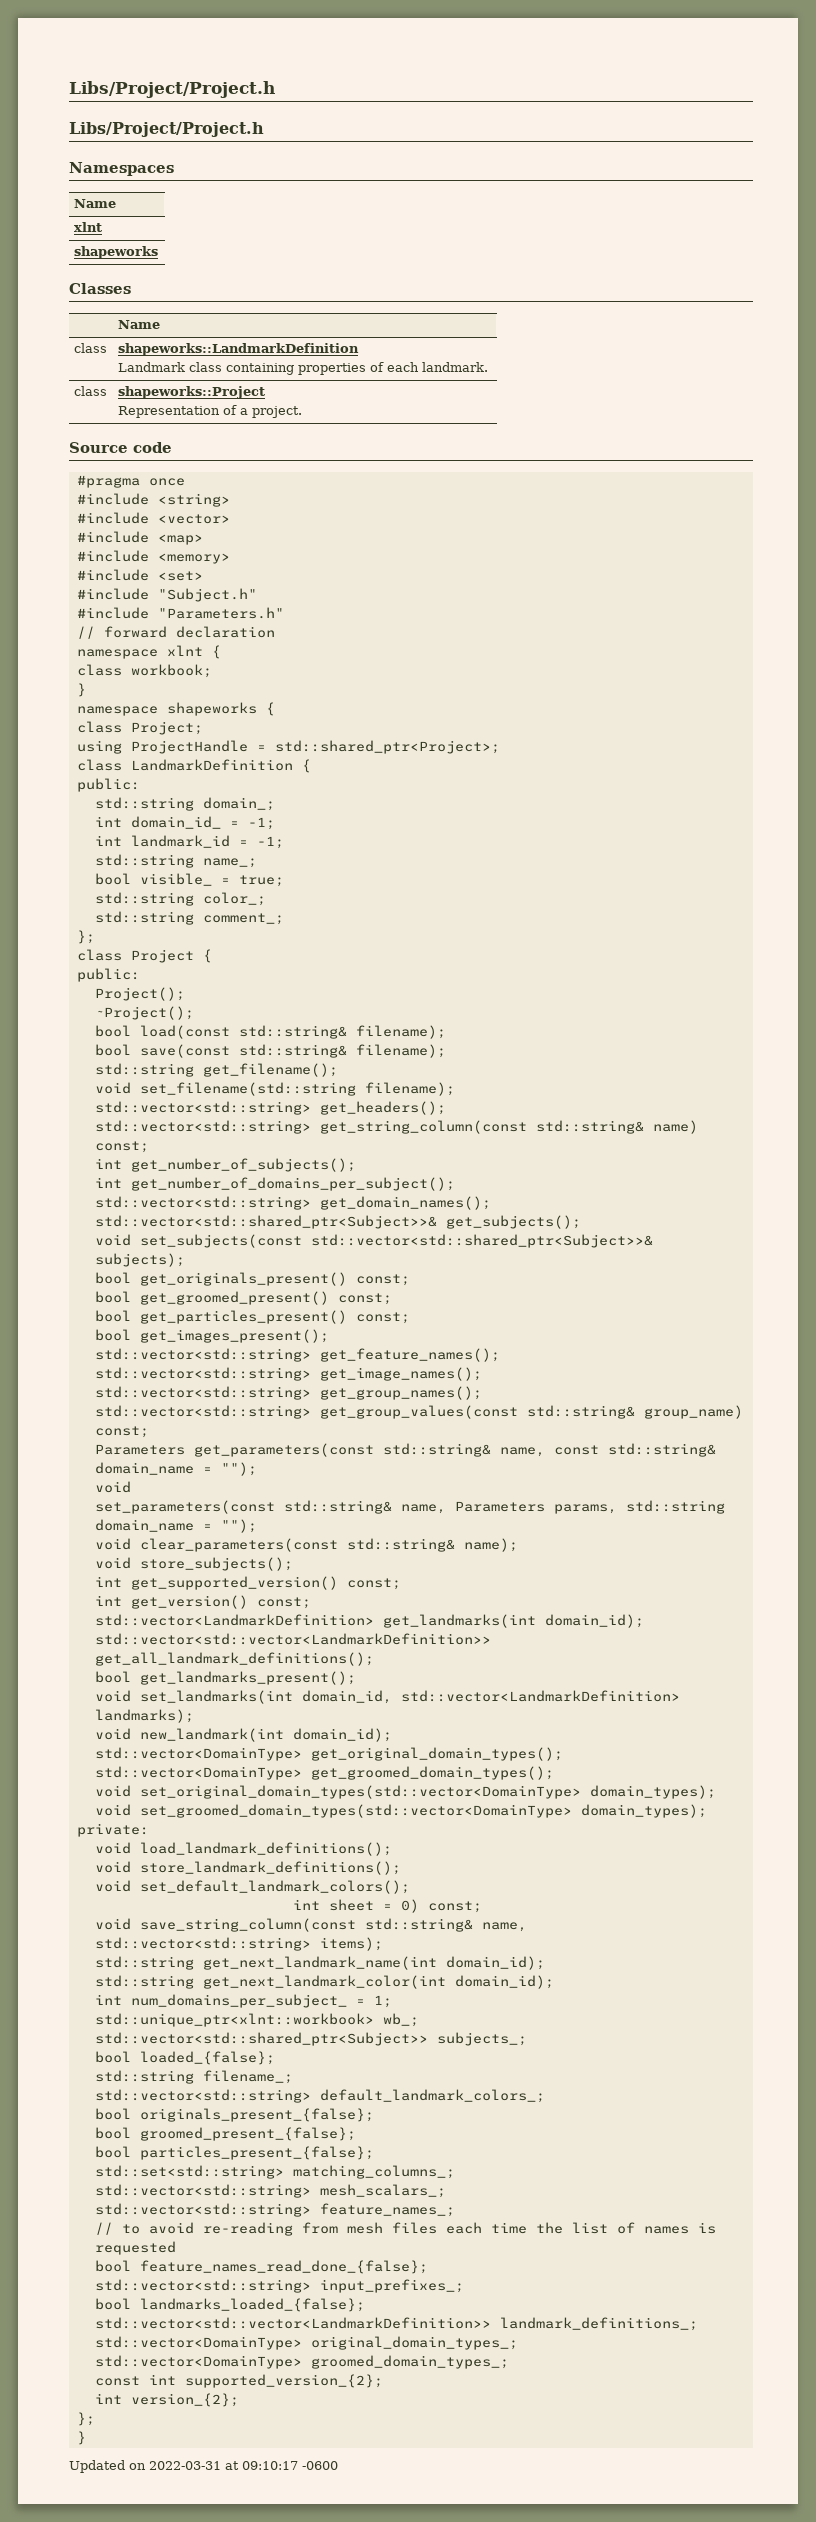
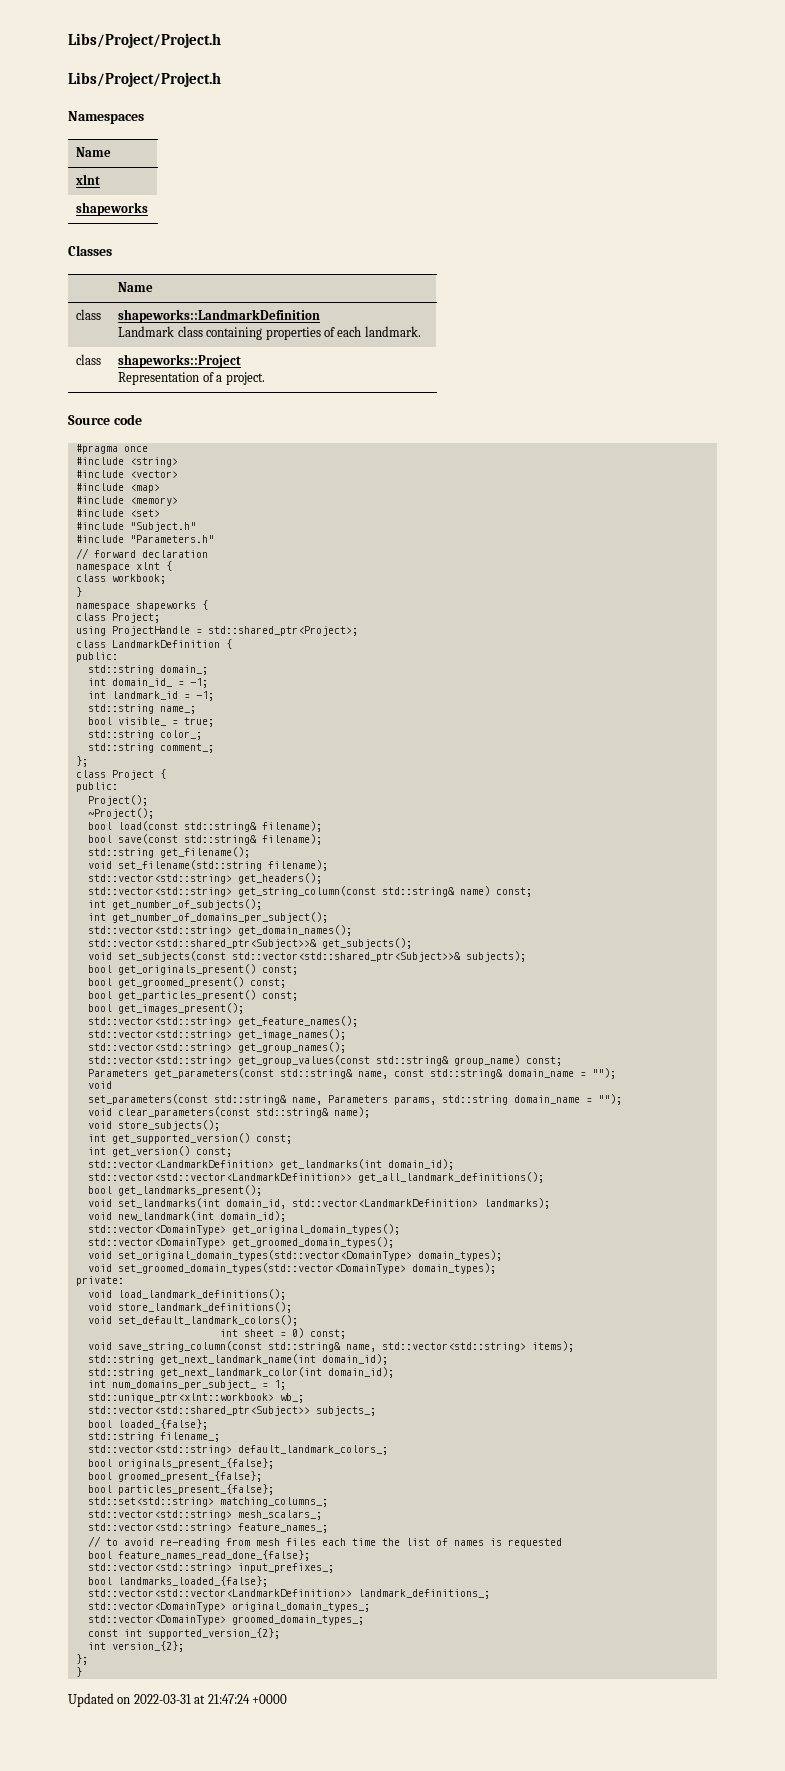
[242,2461,338,2470] 09:10:17 -0600 -> [207,1694,287,1704] 21:47:24 +0000

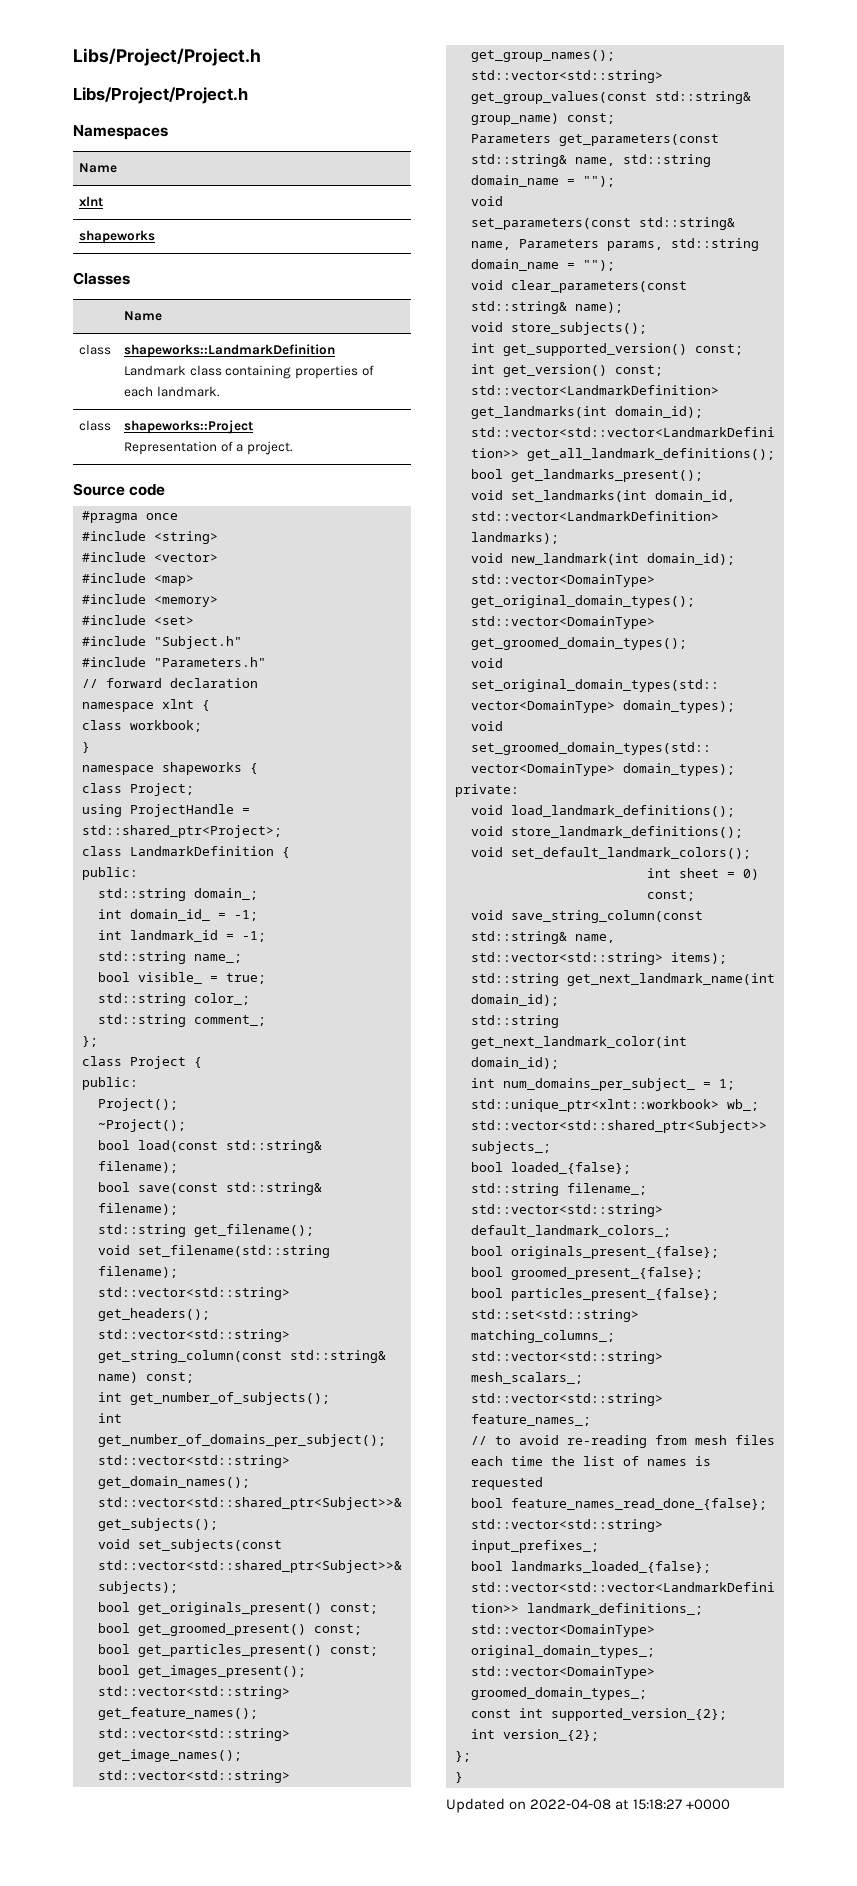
[393,1069,503,1079] const std::string& -> [623,154,711,167] std::string
[133,1694,250,1704] 2022-03-31 at 21:47:24 -> [530,1799,683,1810] 2022-04-08 at 15:18:27

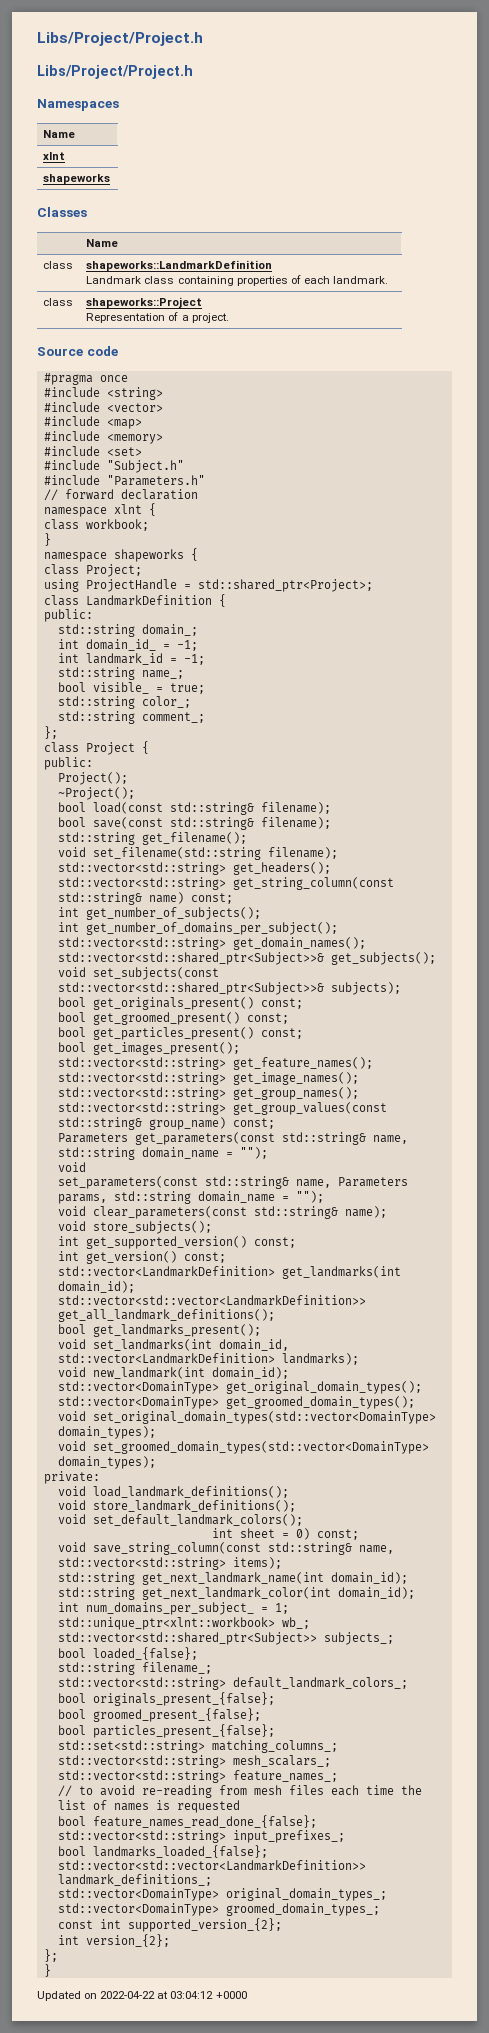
[530,1799,683,1810] 2022-04-08 at 15:18:27 -> [100,1991,214,1999] 2022-04-22 at 03:04:12

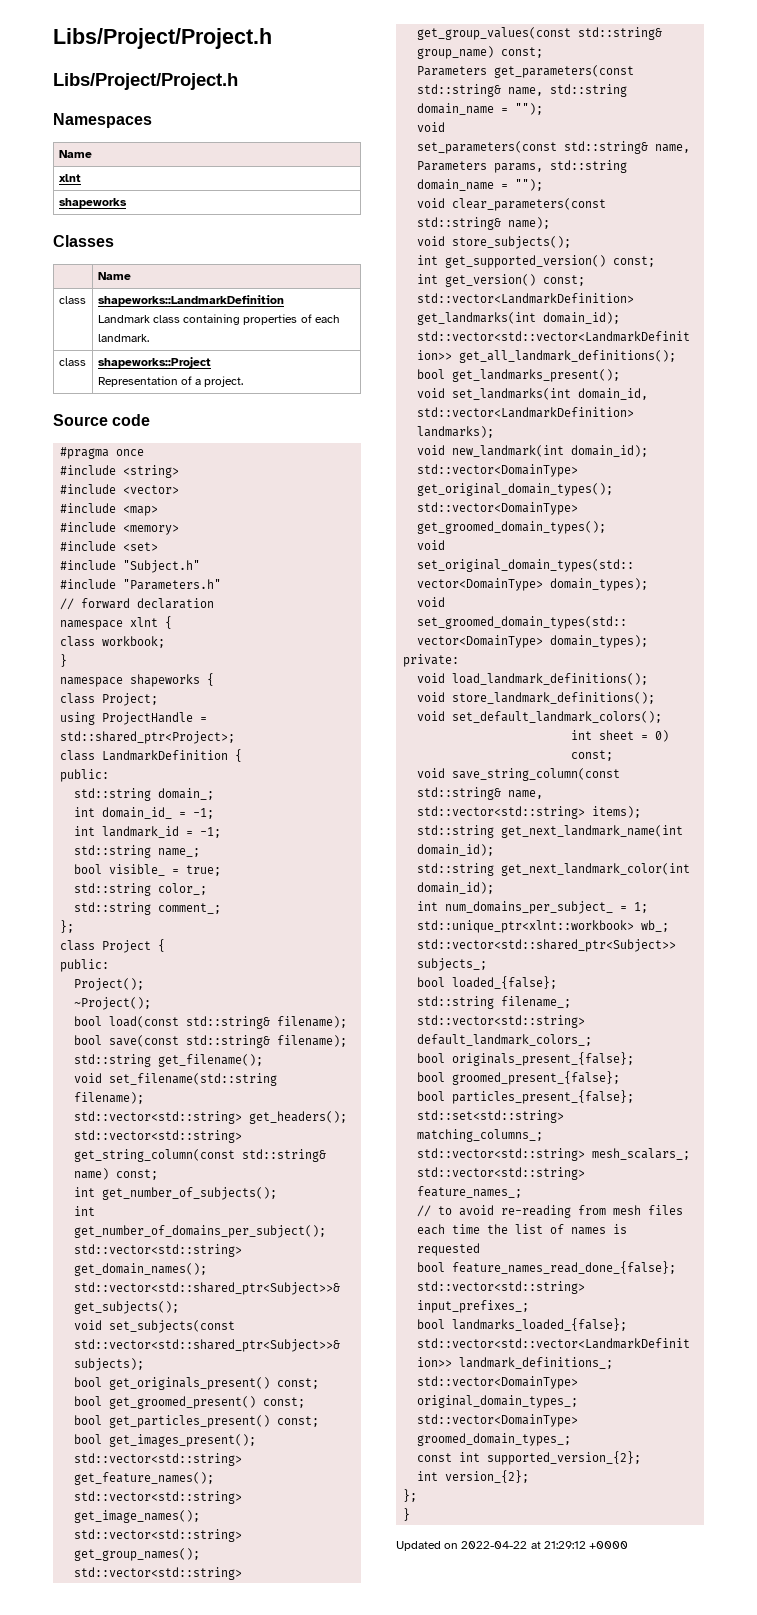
[170,1991,214,1999] 03:04:12 -> [543,1541,586,1549] 21:29:12

